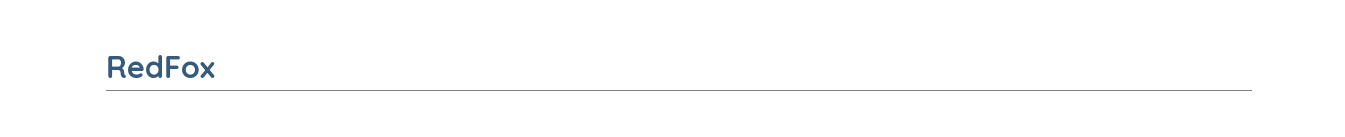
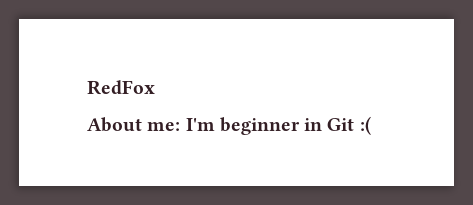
(215, 66) none -> [87,116,371,135] // About me: I'm beginner in Git :(

